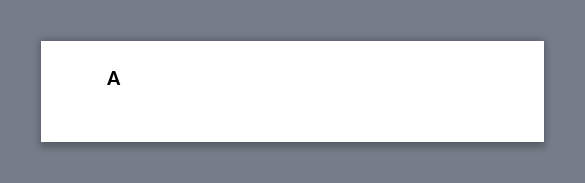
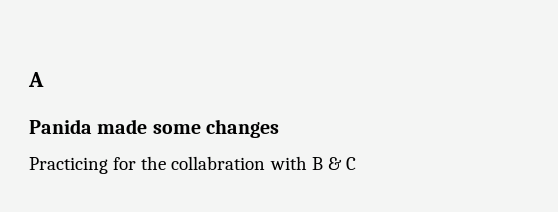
(121, 78) none -> [29,119,280,138] [29,156,356,174] // Panida made some changes // Practicing for the collabration with B & C

